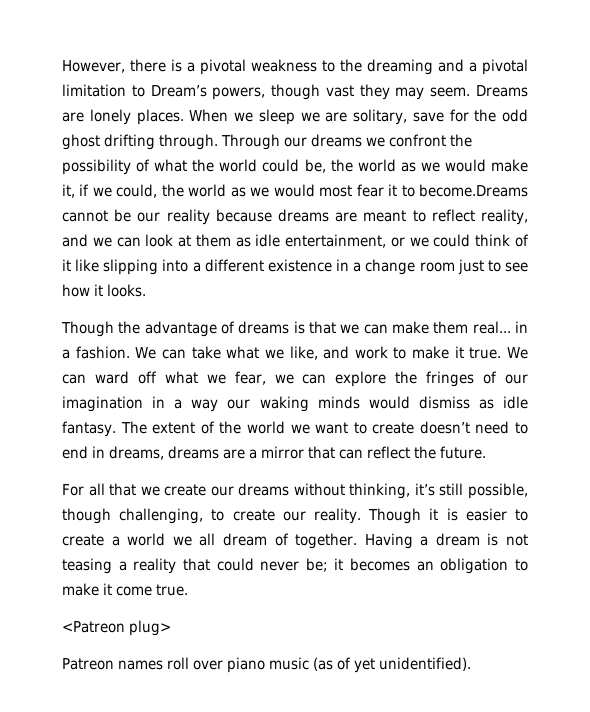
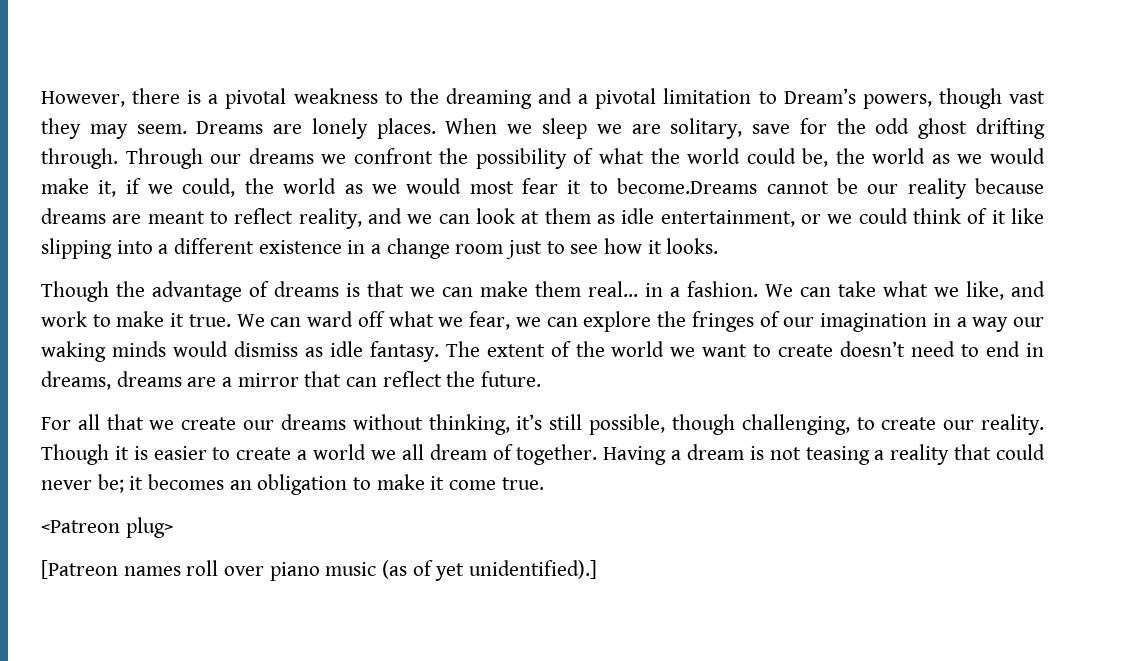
[62,658,114,670] Patreon -> [41,560,118,579] [Patreon
[379,657,471,671] unidentified). -> [469,560,598,579] unidentified).]

